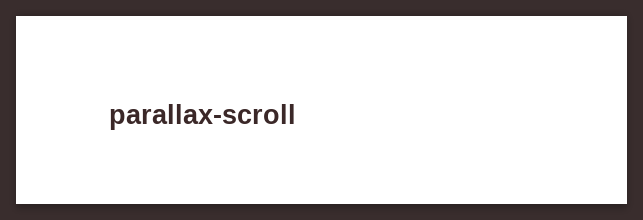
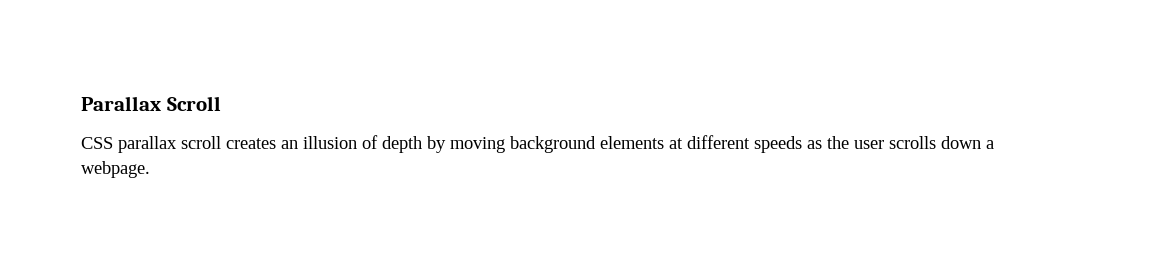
[109,104,296,130] parallax-scroll -> [81,96,221,111] [81,135,994,153] [81,161,150,178] Parallax Scroll // CSS parallax scroll creates an illusion of depth by moving background elements at different speeds as the user scrolls down a webpage.

